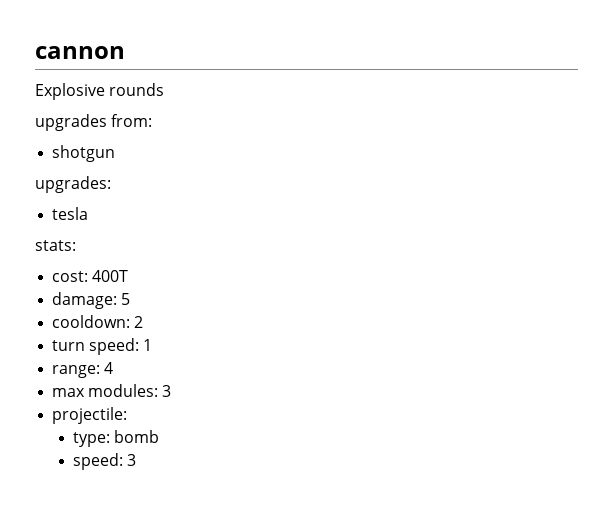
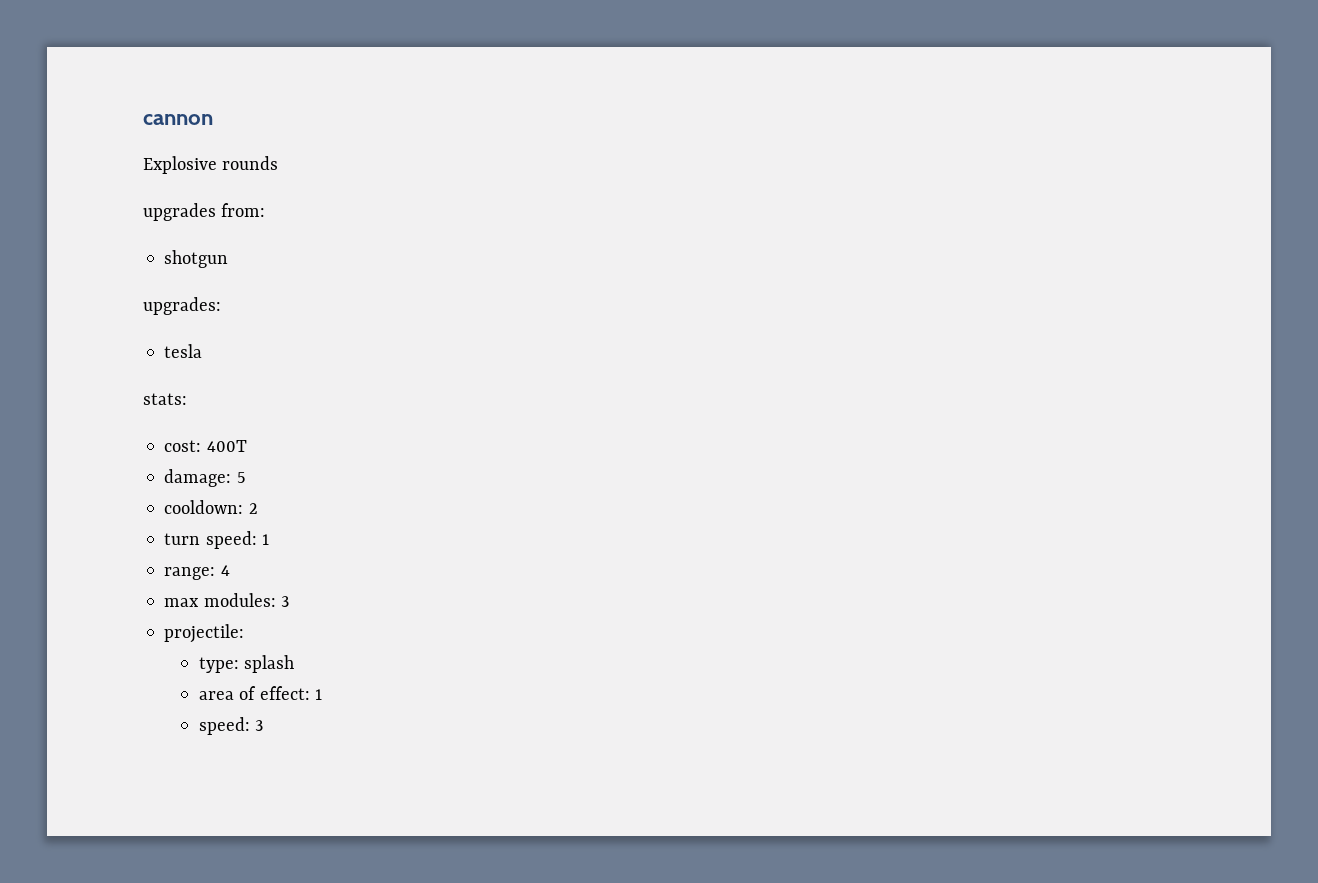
[114,430,160,443] bomb -> [244,655,295,673] [199,686,322,700] splash // area of effect: 1

